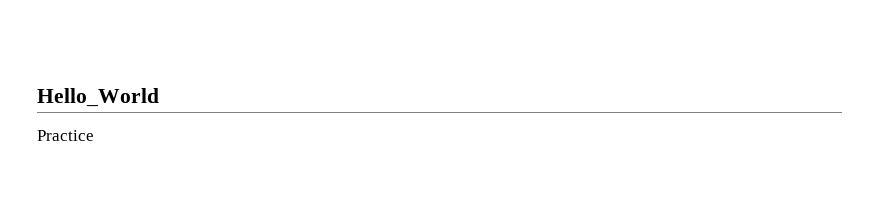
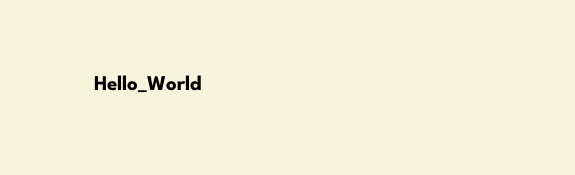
[37,130,94,141] // Practice -> (202, 84) none

